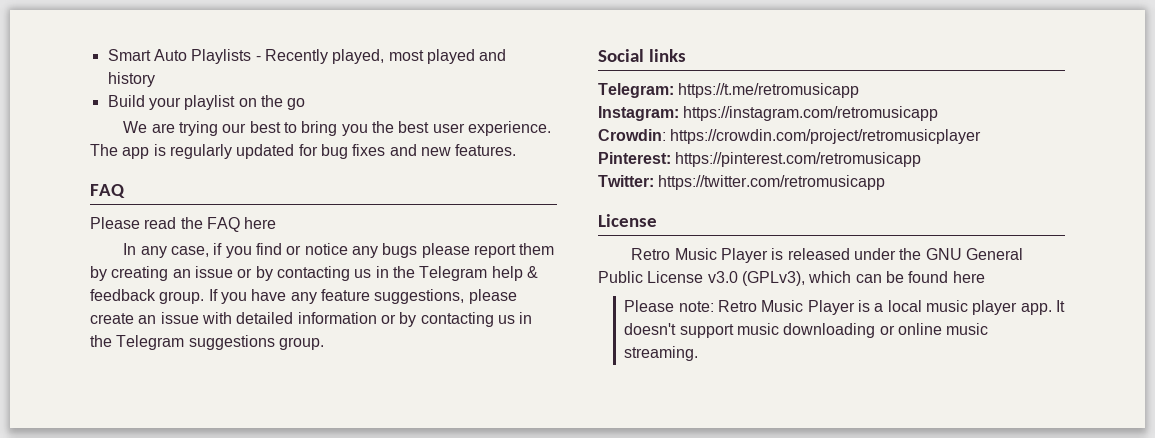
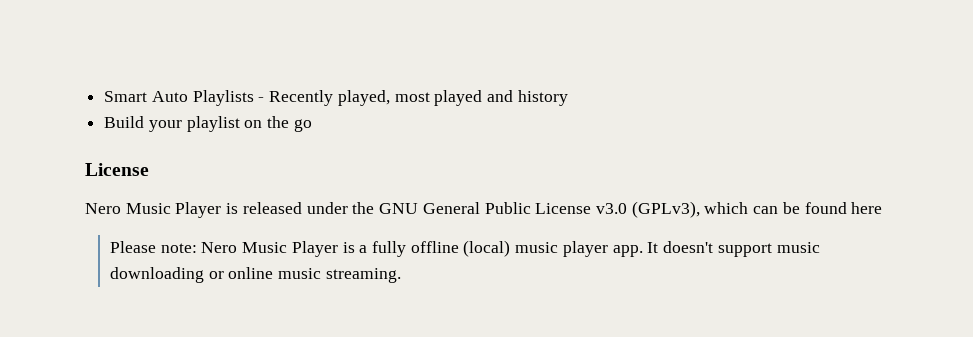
[123,121,551,136] [90,144,517,159] [90,184,125,198] [90,217,277,232] [123,243,555,258] [90,266,538,281] [90,289,517,304] [90,312,533,327] [90,335,324,350] [598,49,686,62] [598,83,860,98] [598,106,939,121] [598,129,982,144] [598,152,922,167] [598,175,886,190] // We are trying our best to bring you the best user experience. The app is regularly updated for bug fixes and new features. // FAQ // Please read the FAQ here // In any case, if you find or notice any bugs please report them by creating an issue or by contacting us in the Telegram help & feedback group. If you have any feature suggestions, please create an issue with detailed information or by contacting us in the Telegram suggestions group. // Social links // Telegram: https://t.me/retromusicapp // Instagram: https://instagram.com/retromusicapp // Crowdin: https://crowdin.com/project/retromusicplayer // Pinterest: https://pinterest.com/retromusicapp // Twitter: https://twitter.com/retromusicapp -> (312, 125) none
[631,248,671,260] Retro -> [85,203,121,214] Nero
[718,300,758,312] Retro -> [201,242,238,253] Nero
[887,300,922,312] local -> [372,240,511,257] fully offline (local)

